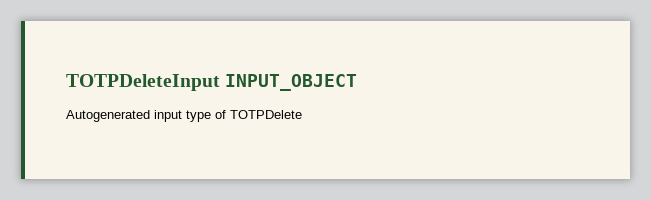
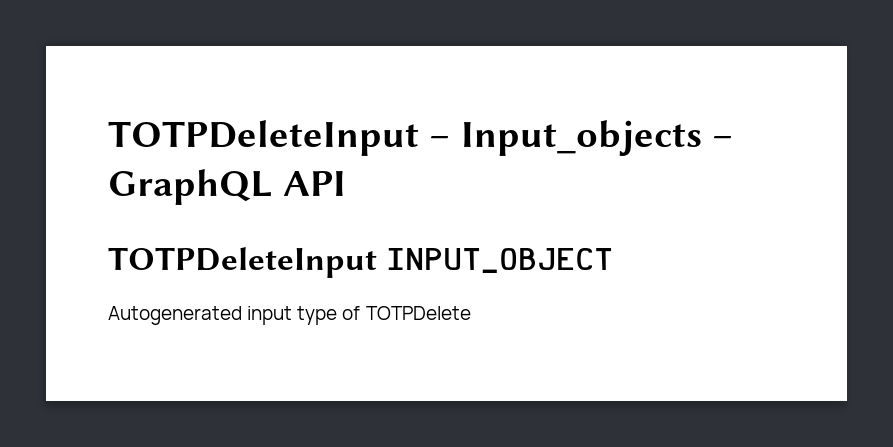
[66,74,220,91] TOTPDeleteInput -> [108,120,734,156] [108,169,347,205] [108,247,377,278] TOTPDeleteInput – Input_objects – GraphQL API // TOTPDeleteInput

